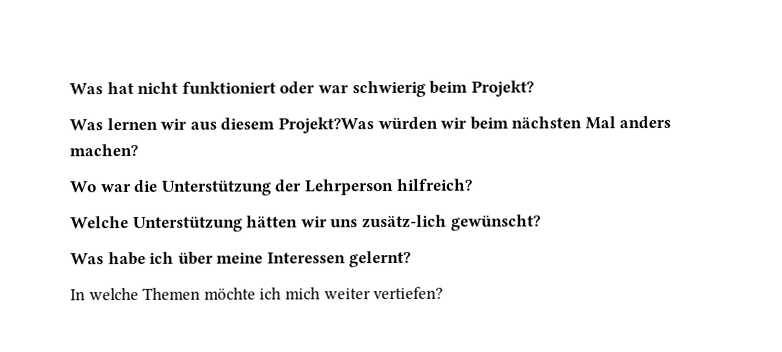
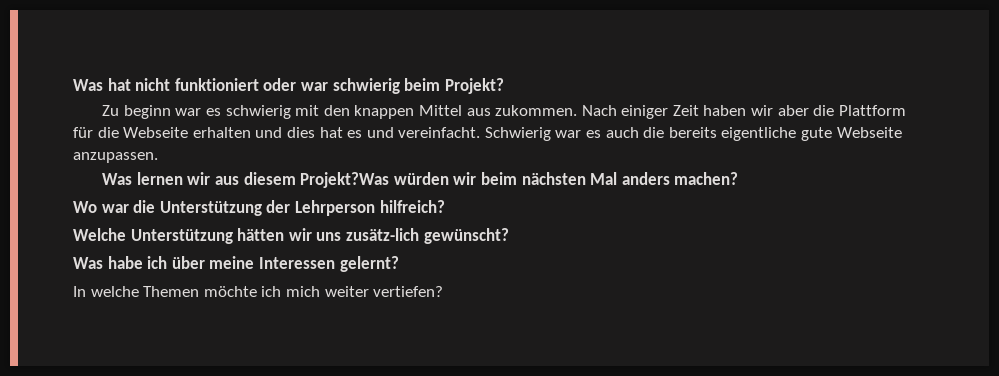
(534, 88) none -> [102,105,906,119] [73,127,902,141] [73,152,158,163] // Zu beginn war es schwierig mit den knappen Mittel aus zukommen. Nach einiger Zeit haben wir aber die Plattform für die Webseite erhalten und dies hat es und vereinfacht. Schwierig war es auch die bereits eigentliche gute Webseite anzupassen.

